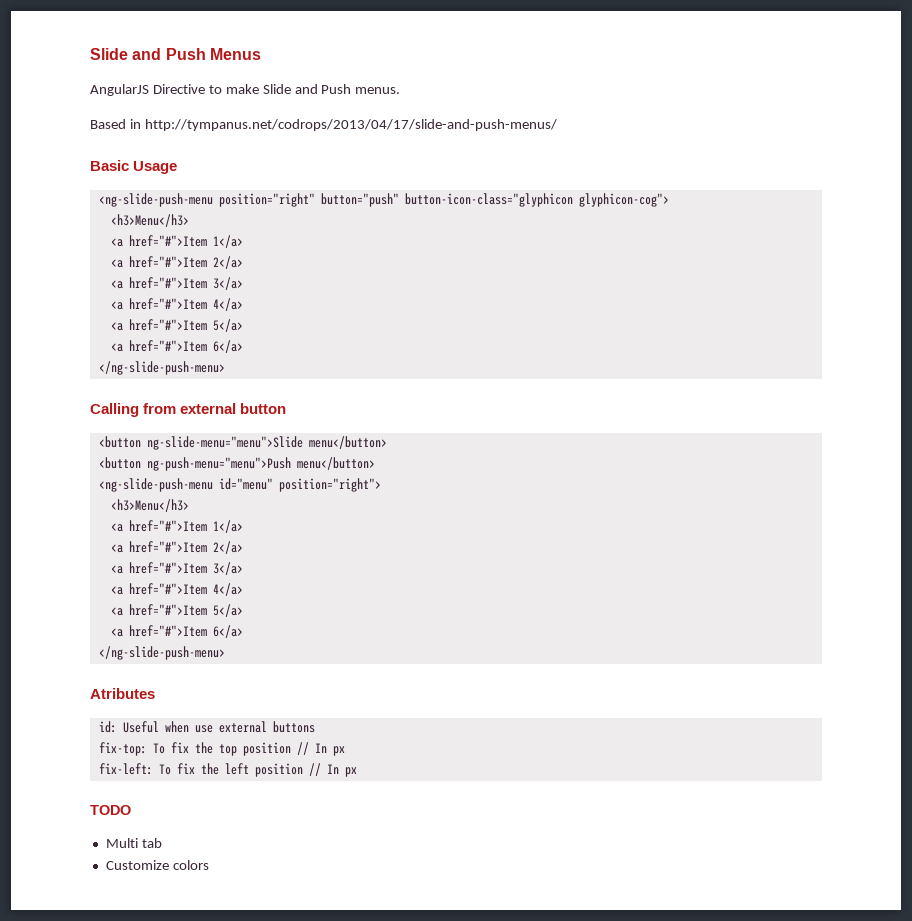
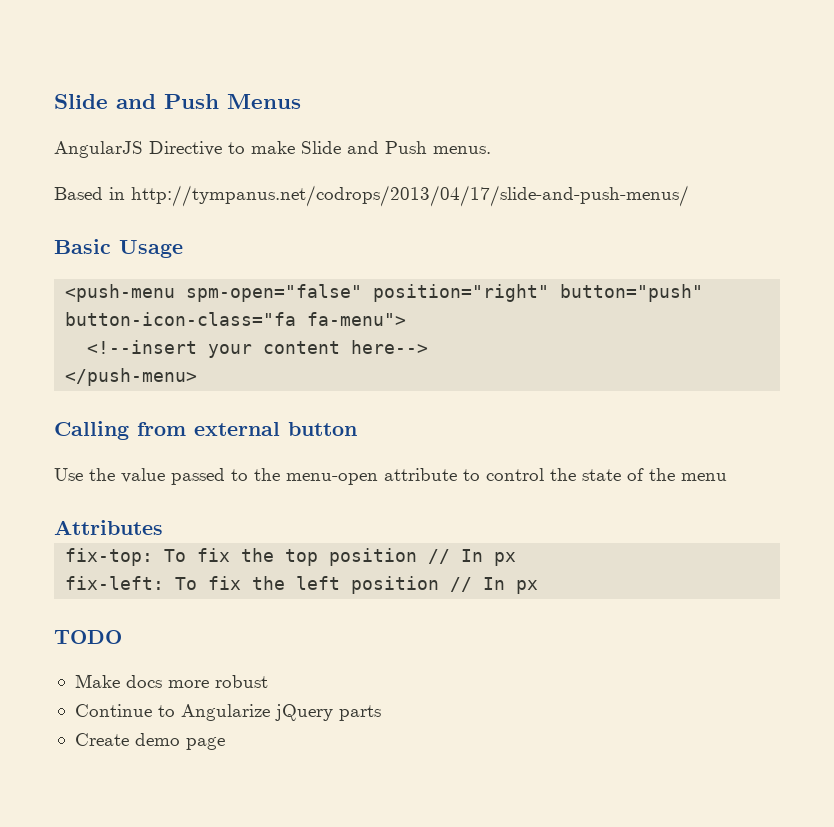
[98,193,669,207] [110,214,189,227] [110,235,243,248] [110,256,243,269] [110,277,243,290] [110,298,243,311] [110,319,243,332] [110,340,243,353] [98,361,225,375] [90,403,287,417] [98,436,387,450] [98,457,375,471] [98,478,381,492] [110,499,189,512] [110,520,243,533] [110,541,243,554] [110,562,243,575] [110,583,243,596] [110,604,243,617] [110,625,243,638] [98,646,225,660] [90,688,155,699] [98,721,315,733] <ng-slide-push-menu position="right" button="push" button-icon-class="glyphicon glyphicon-cog"> // <h3>Menu</h3> // <a href="#">Item 1</a> // <a href="#">Item 2</a> // <a href="#">Item 3</a> // <a href="#">Item 4</a> // <a href="#">Item 5</a> // <a href="#">Item 6</a> // </ng-slide-push-menu> // Calling from external button // <button ng-slide-menu="menu">Slide menu</button> // <button ng-push-menu="menu">Push menu</button> // <ng-slide-push-menu id="menu" position="right"> // <h3>Menu</h3> // <a href="#">Item 1</a> // <a href="#">Item 2</a> // <a href="#">Item 3</a> // <a href="#">Item 4</a> // <a href="#">Item 5</a> // <a href="#">Item 6</a> // </ng-slide-push-menu> // Atributes // id: Useful when use external buttons -> [65,284,704,302] [65,312,407,326] [87,340,429,358] [65,368,198,386] [54,421,357,440] [54,468,727,485] [54,520,163,535] <push-menu spm-open="false" position="right" button="push" button-icon-class="fa fa-menu"> // <!--insert your content here--> // </push-menu> // Calling from external button // Use the value passed to the menu-open attribute to control the state of the menu // Attributes
[105,838,162,848] [105,860,209,870] Multi tab // Customize colors -> [74,674,268,688] [74,704,381,721] [74,733,225,750] Make docs more robust // Continue to Angularize jQuery parts // Create demo page

